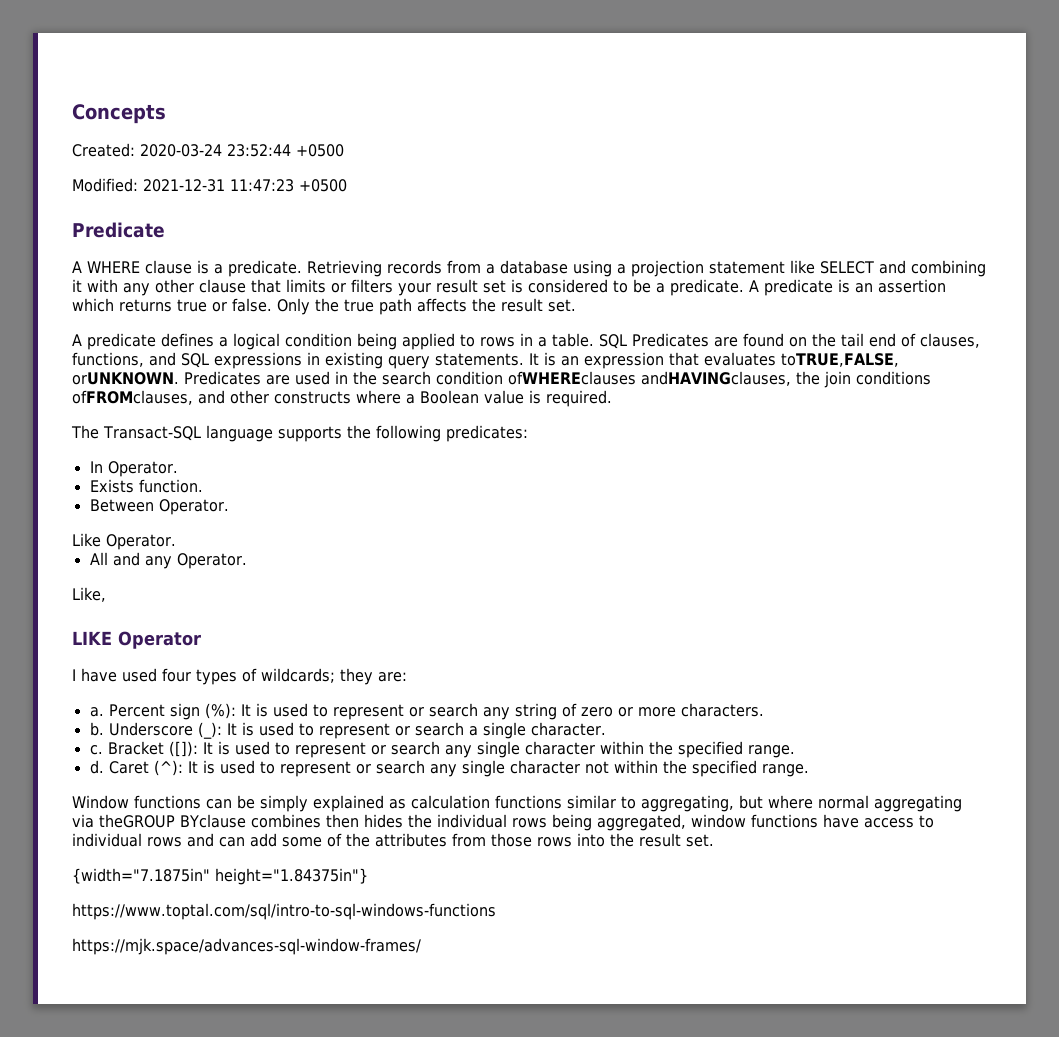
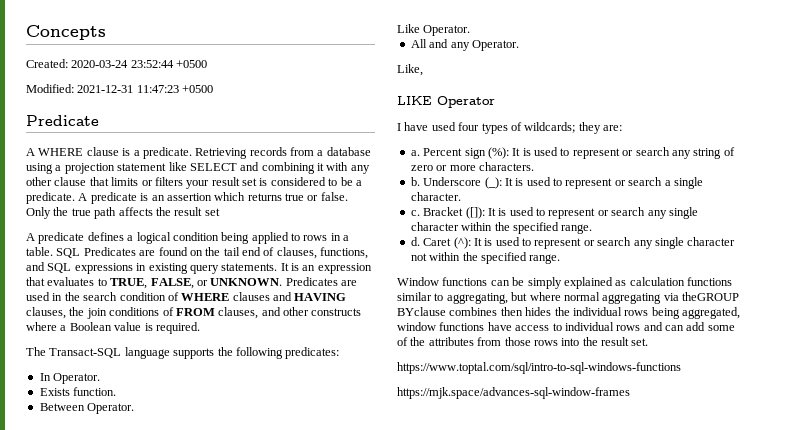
[548,299,576,312] set. -> [204,208,220,216] set
[781,353,899,367] [72,372,179,385] toTRUE,FALSE, orUNKNOWN. -> [97,278,283,289] to TRUE, FALSE, or UNKNOWN.
[508,371,931,388] [72,390,193,405] ofWHEREclauses andHAVINGclauses, the join conditions ofFROMclauses, -> [167,292,347,301] [26,307,259,319] of WHERE clauses and HAVING clauses, the join conditions of FROM clauses,
[72,868,368,885] // {width="7.1875in" height="1.84375in"} -> (649, 342) none
[72,938,421,955] https://mjk.space/advances-sql-window-frames/ -> [397,387,630,399] https://mjk.space/advances-sql-window-frames

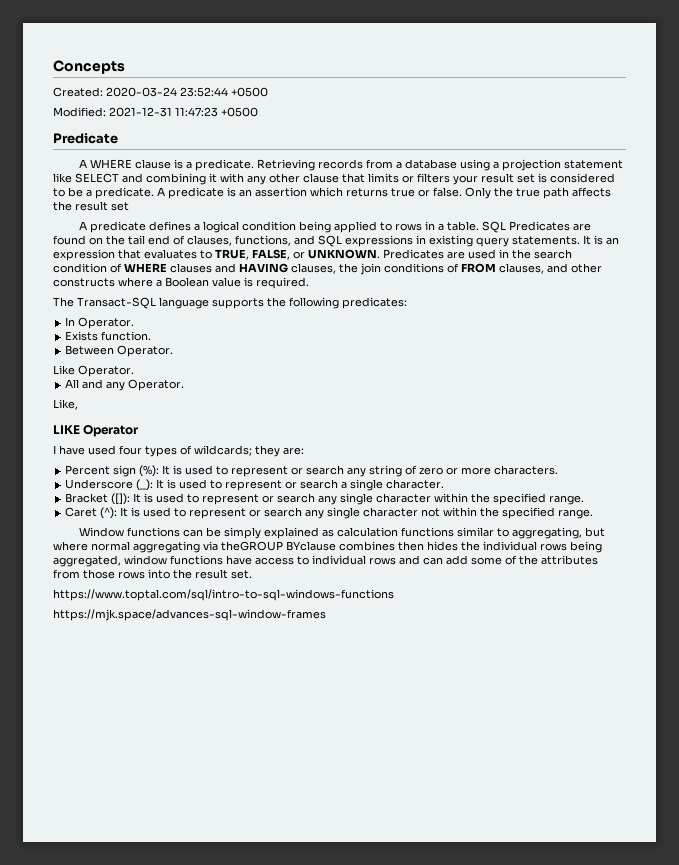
[410,150,420,156] a. -> (304, 451) none
[410,177,420,186] b. -> (559, 470) none
[410,210,420,216] c. -> (445, 484) none
[410,237,420,246] d. -> (585, 500) none

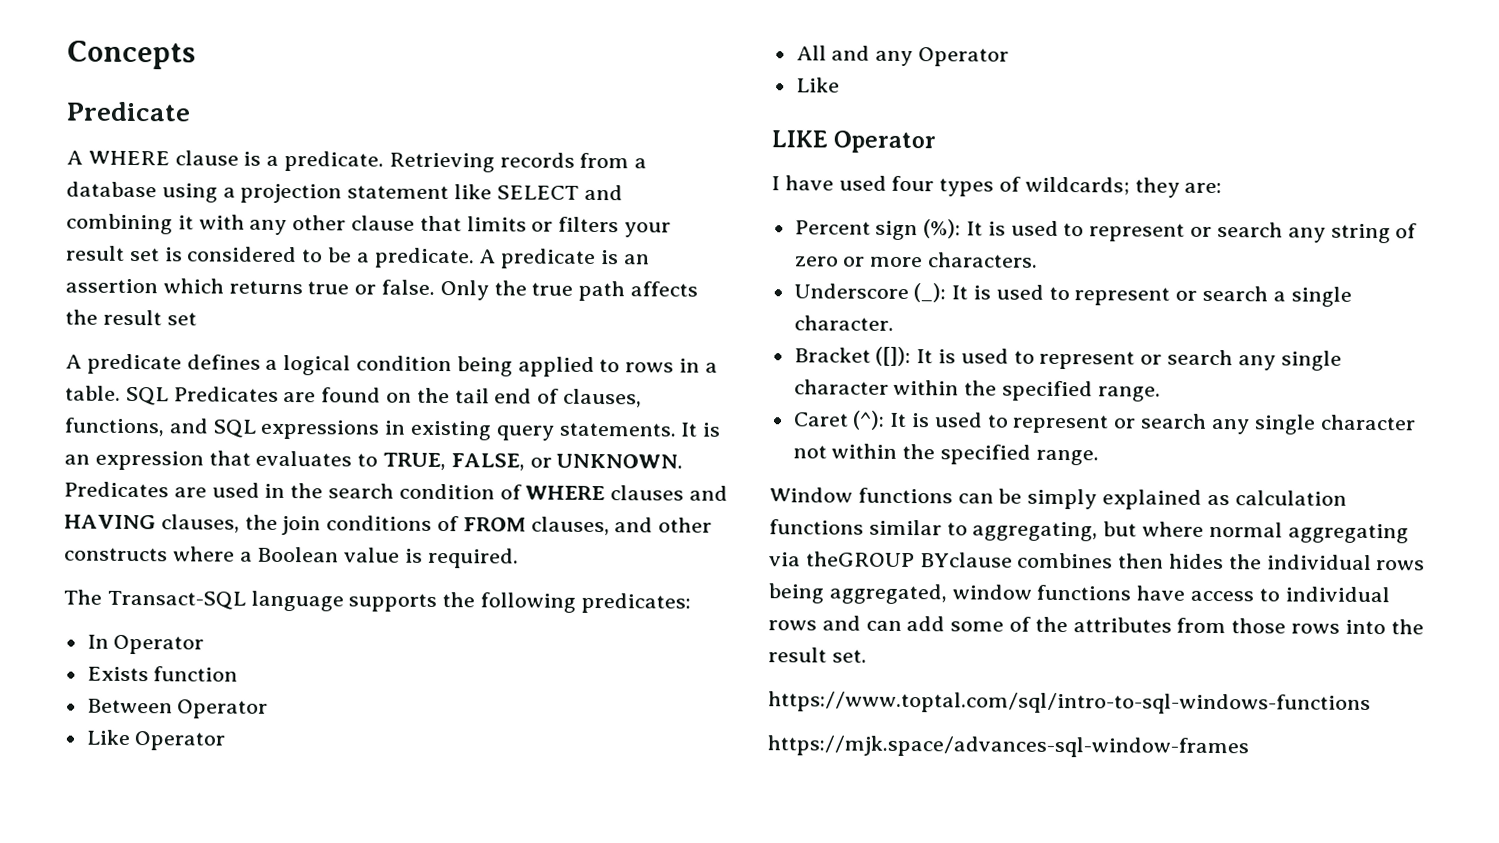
[53,87,268,97] [53,107,258,117] // Created: 2020-03-24 23:52:44 +0500 // Modified: 2021-12-31 11:47:23 +0500 -> (196, 55) none
[78,317,135,329] Operator. -> [113,634,205,655] Operator
[101,331,152,341] function. -> [153,666,239,682] function
[117,345,174,357] [53,365,134,377] Operator. // Like Operator. -> [177,699,269,719] [85,729,226,751] Operator // Like Operator
[128,379,185,391] [53,399,78,410] Operator. // Like, -> [918,47,1010,67] [795,77,840,93] Operator // Like

